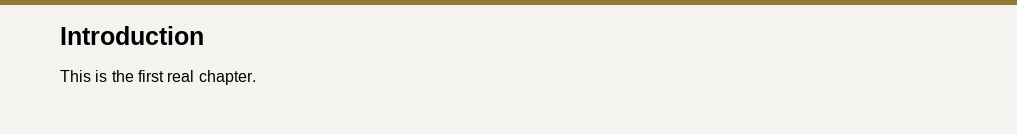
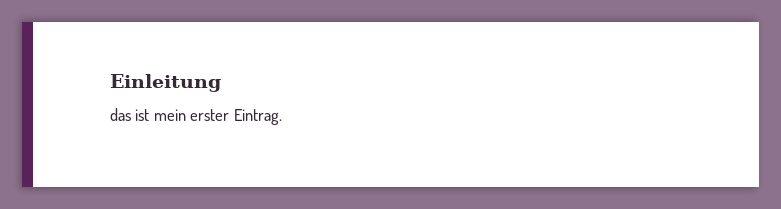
[60,26,204,45] [60,70,256,85] Introduction // This is the first real chapter. -> [110,74,221,92] [110,108,282,125] Einleitung // das ist mein erster Eintrag.

